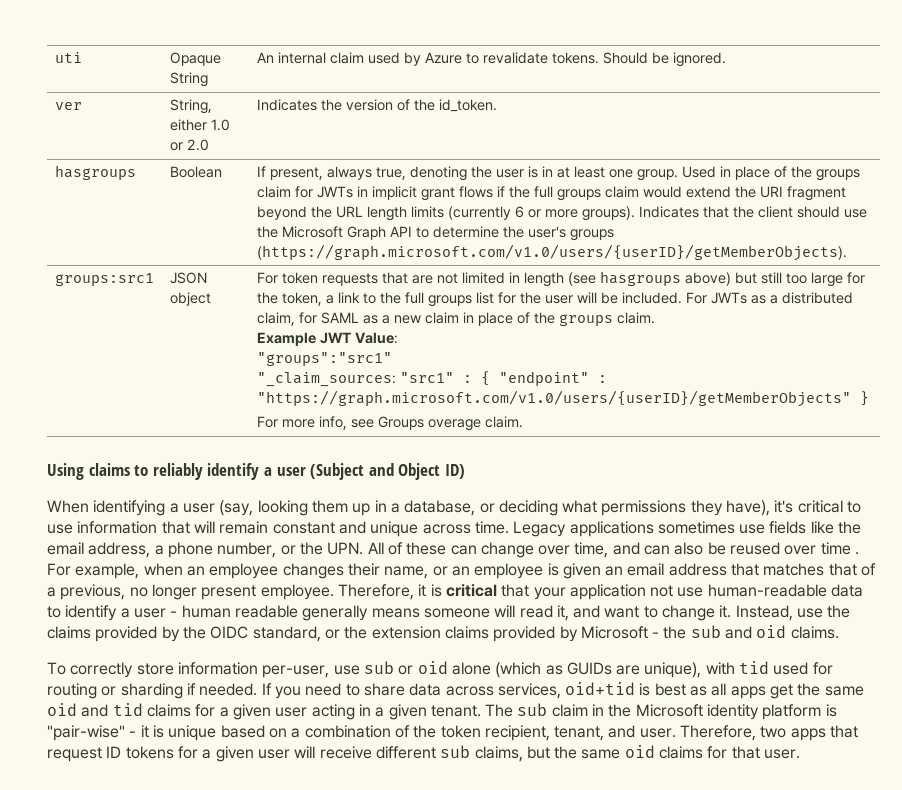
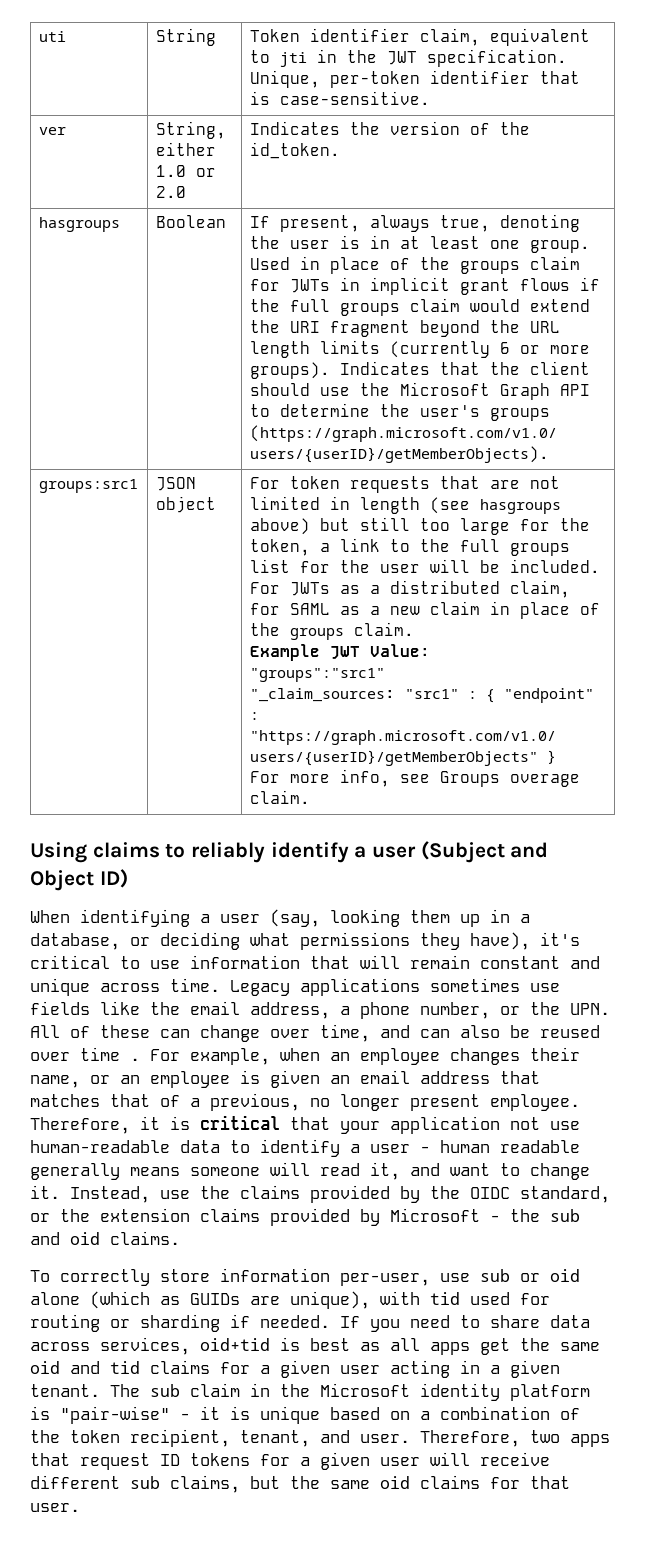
[169,52,221,66] Opaque -> (66, 36) none
[256,52,726,67] An internal claim used by Azure to revalidate tokens. Should be ignored. -> [249,28,590,46] [249,49,567,67] [249,70,580,88] [249,91,430,105] Token identifier claim, equivalent to jti in the JWT specification. Unique, per-token identifier that is case-sensitive.

